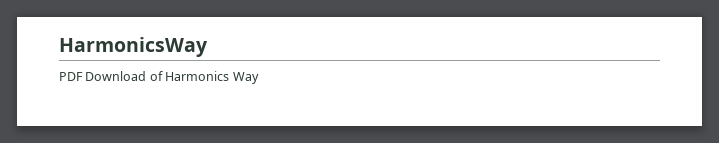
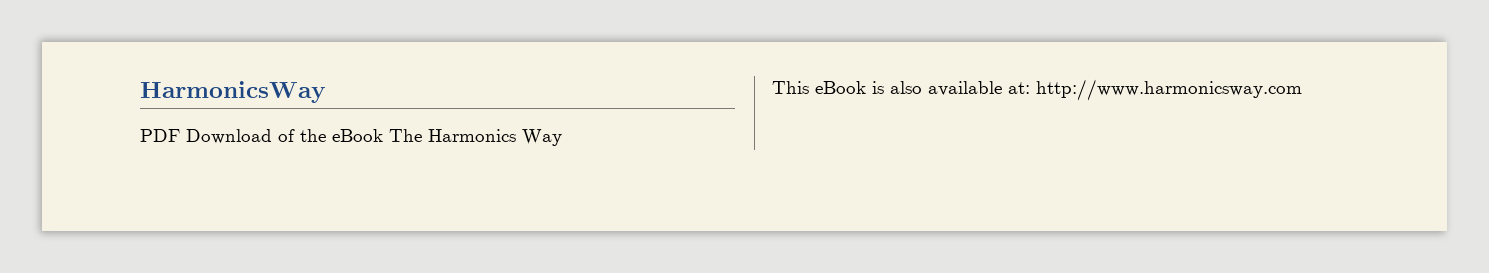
(163, 76) none -> [300,129,422,142] the eBook The
(259, 78) none -> [772,79,1302,101] // This eBook is also available at: http://www.harmonicsway.com

